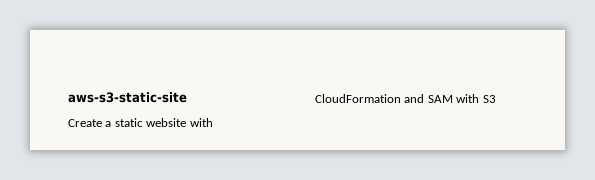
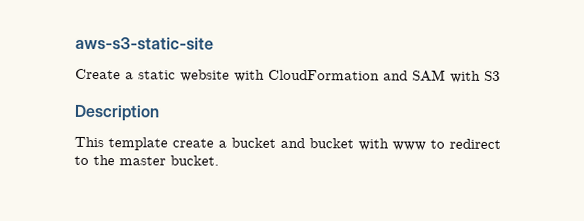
(496, 99) none -> [74,104,160,122] [74,136,501,151] [74,155,219,166] // Description // This template create a bucket and bucket with www to redirect to the master bucket.

